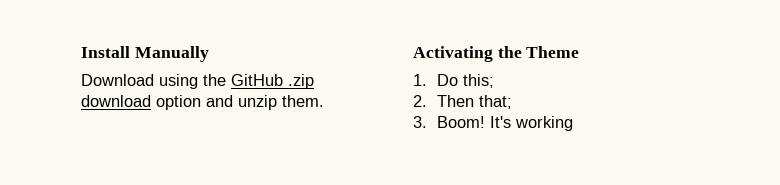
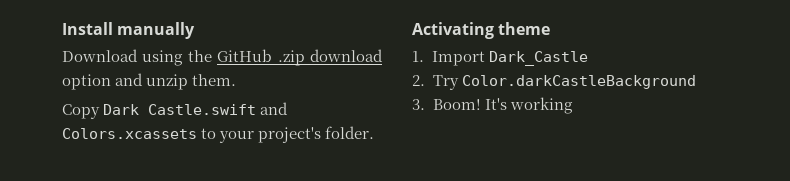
[134,46,209,62] Manually -> [117,22,196,39] manually
(324, 101) none -> [62,102,289,119] [62,126,375,143] // Copy Dark Castle.swift and Colors.xcassets to your project's folder.
[497,46,580,58] the Theme -> [498,22,551,35] theme
[436,74,494,88] Do this; -> [431,51,588,66] Import Dark_Castle
[436,95,512,109] Then that; -> [432,75,696,90] Try Color.darkCastleBackground

